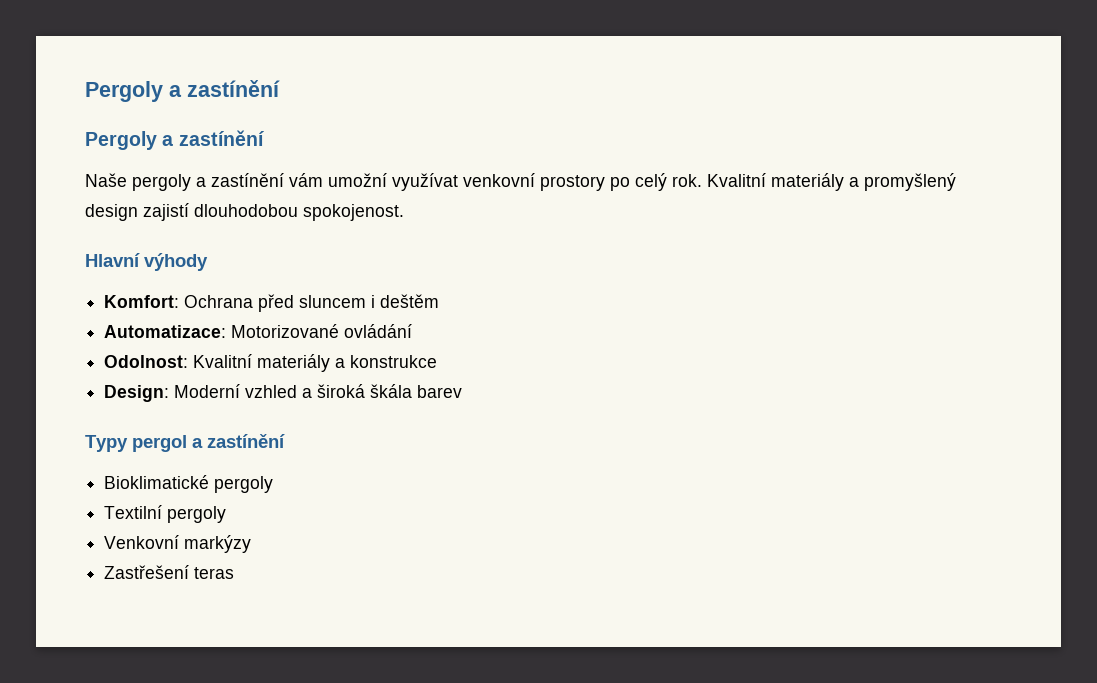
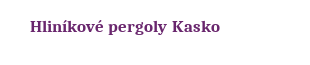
[85,80,280,102] [85,130,264,150] [85,173,956,191] [85,203,404,221] [85,253,208,271] [104,294,440,312] [104,324,413,338] [104,354,438,372] [104,384,463,402] [85,434,285,452] [104,475,274,493] [104,505,227,523] [104,535,252,553] [104,565,235,579] Pergoly a zastínění // Pergoly a zastínění // Naše pergoly a zastínění vám umožní využívat venkovní prostory po celý rok. Kvalitní materiály a promyšlený design zajistí dlouhodobou spokojenost. // Hlavní výhody // Komfort: Ochrana před sluncem i deštěm // Automatizace: Motorizované ovládání // Odolnost: Kvalitní materiály a konstrukce // Design: Moderní vzhled a široká škála barev // Typy pergol a zastínění // Bioklimatické pergoly // Textilní pergoly // Venkovní markýzy // Zastřešení teras -> [30,20,220,35] Hliníkové pergoly Kasko

